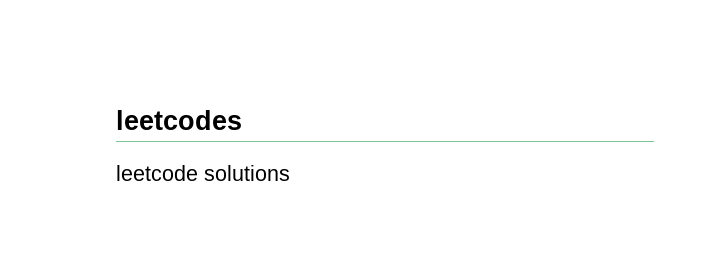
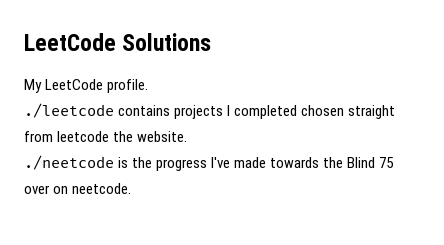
[116,110,242,130] [116,165,290,181] leetcodes // leetcode solutions -> [24,33,212,51] [24,79,149,93] [24,103,396,119] [24,131,188,142] [24,155,395,171] [24,183,132,194] LeetCode Solutions // My LeetCode profile. // ./leetcode contains projects I completed chosen straight from leetcode the website. // ./neetcode is the progress I've made towards the Blind 75 over on neetcode.

